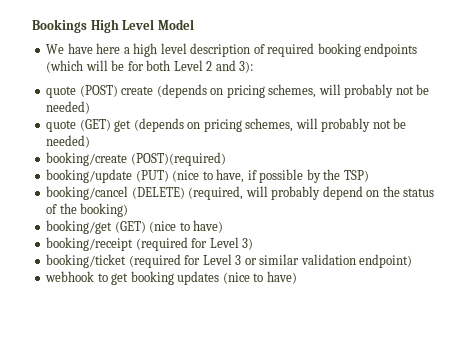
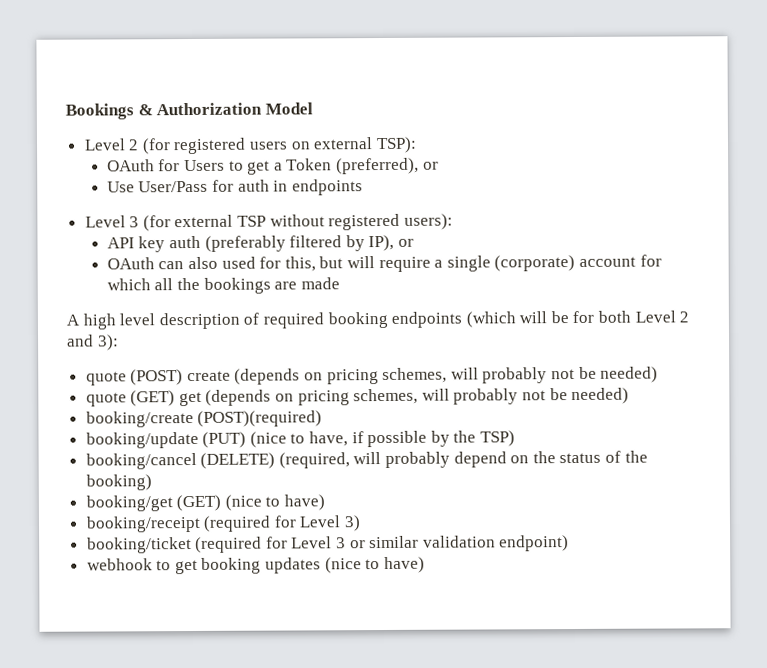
[90,19,155,33] High Level -> [137,102,263,116] & Authorization
[46,43,130,54] We have here a -> [83,136,417,155] [106,157,439,175] [106,179,363,196] [84,213,453,232] [106,234,414,253] [106,254,662,273] [106,277,340,294] [66,314,80,326] Level 2 (for registered users on external TSP): // OAuth for Users to get a Token (preferred), or // Use User/Pass for auth in endpoints // Level 3 (for external TSP without registered users): // API key auth (preferably filtered by IP), or // OAuth can also used for this, but will require a single (corporate) account for which all the bookings are made // A

